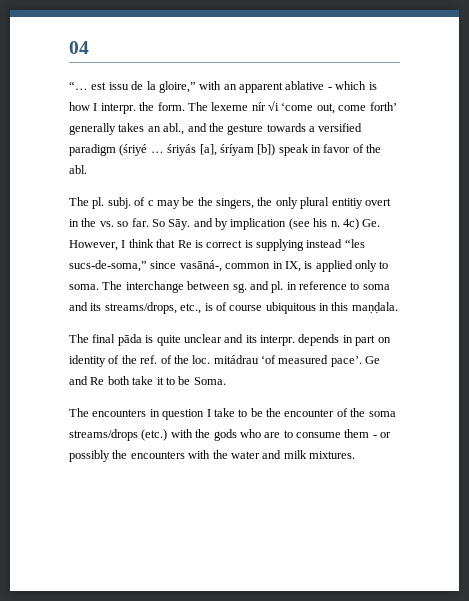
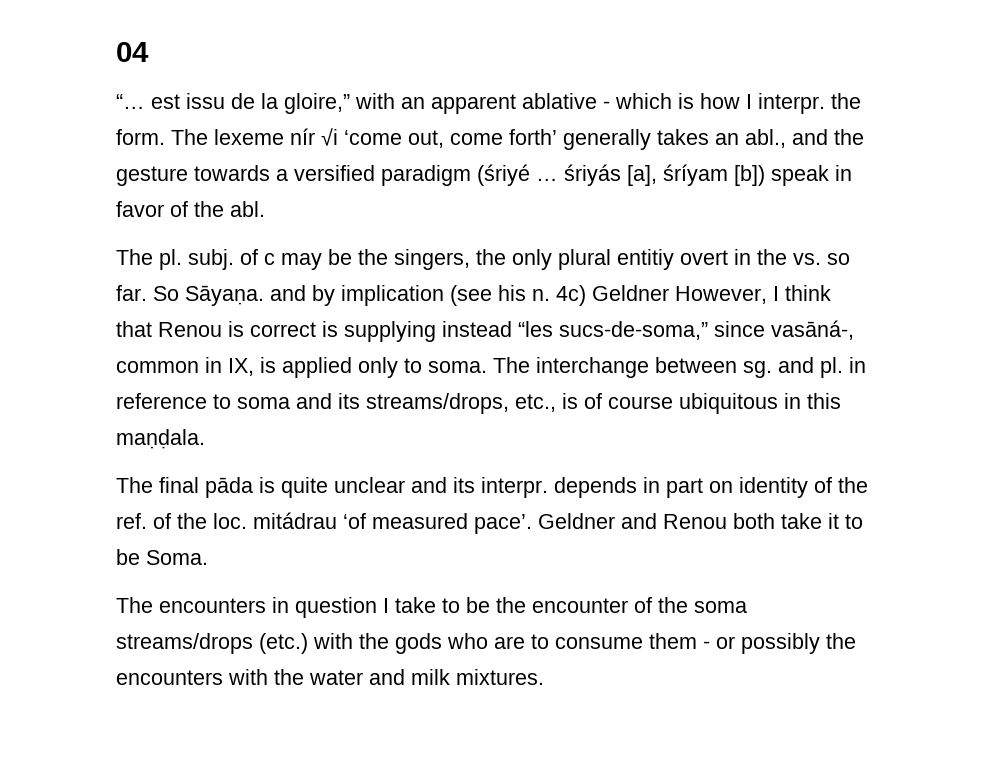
[168,219,191,230] Sāy. -> [185,285,264,306] Sāyaṇa.
[362,219,381,227] Ge. -> [592,285,669,301] Geldner
[177,240,192,248] Re -> [158,322,222,337] Renou
[365,356,381,364] [69,376,105,385] Ge and Re -> [538,513,727,529] Geldner and Renou

